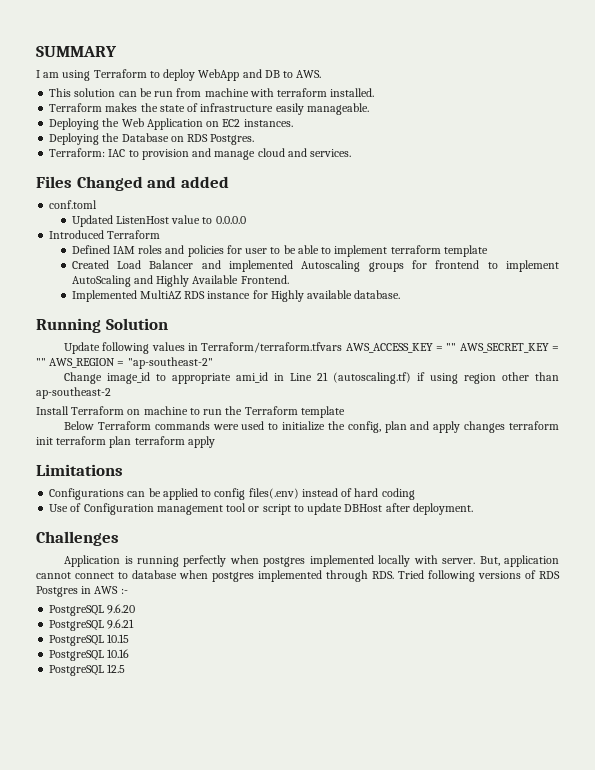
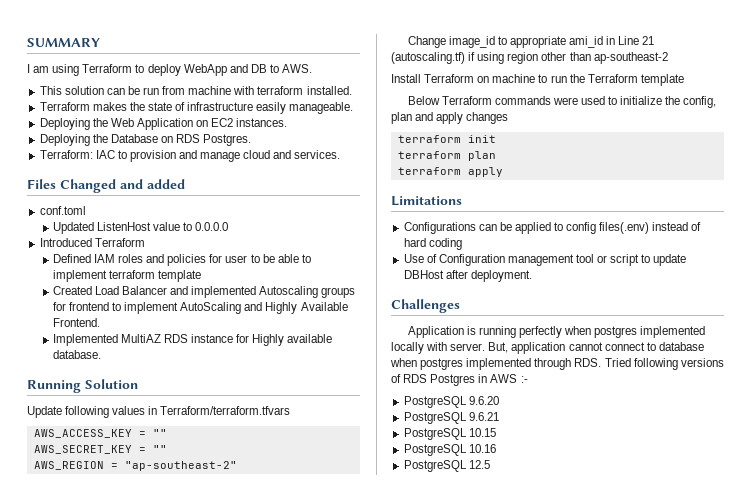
(343, 347) none -> (291, 410) //
(457, 347) none -> (167, 433) //
(46, 362) none -> (167, 449) //
(506, 427) none -> (509, 118) //
(53, 441) none -> (496, 139) //
(132, 442) none -> (496, 156) //

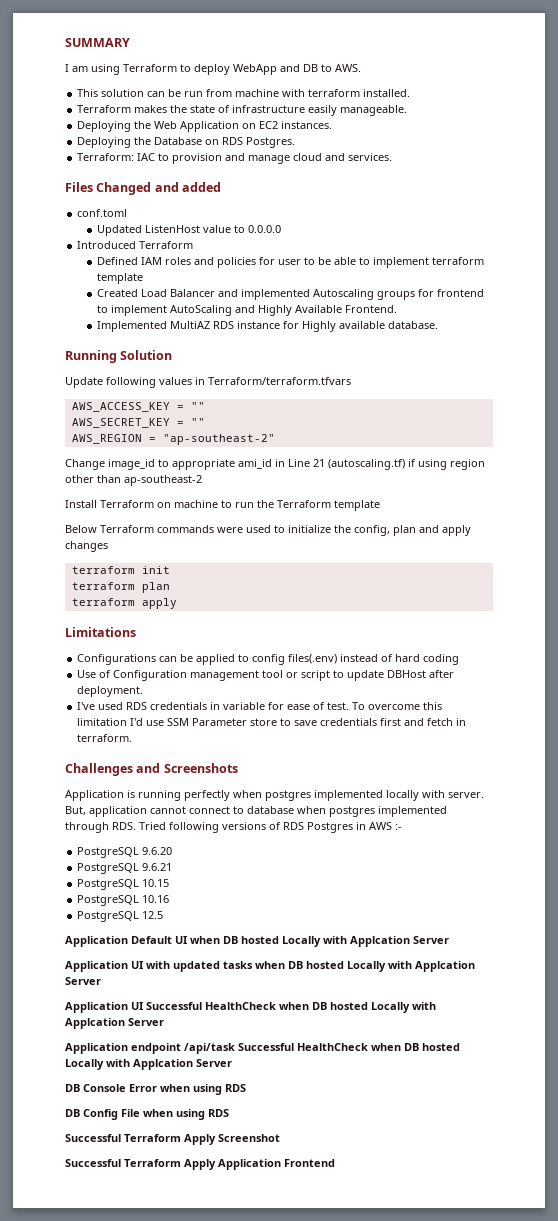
(532, 276) none -> [77,702,443,710] [77,718,467,726] [77,734,133,742] // I've used RDS credentials in variable for ease of test. To overcome this limitation I'd use SSM Parameter store to save credentials first and fetch in terraform.
(460, 306) none -> [136,763,238,773] and Screenshots
(490, 464) none -> [65,936,449,947] [65,961,475,972] [65,977,101,985] [65,1002,436,1013] [65,1018,164,1029] [65,1043,460,1054] [65,1059,232,1070] [65,1084,246,1095] [65,1109,229,1120] [65,1134,280,1145] [65,1159,335,1170] // Application Default UI when DB hosted Locally with Applcation Server // Application UI with updated tasks when DB hosted Locally with Applcation Server // Application UI Successful HealthCheck when DB hosted Locally with Applcation Server // Application endpoint /api/task Successful HealthCheck when DB hosted Locally with Applcation Server // DB Console Error when using RDS // DB Config File when using RDS // Successful Terraform Apply Screenshot // Successful Terraform Apply Application Frontend

